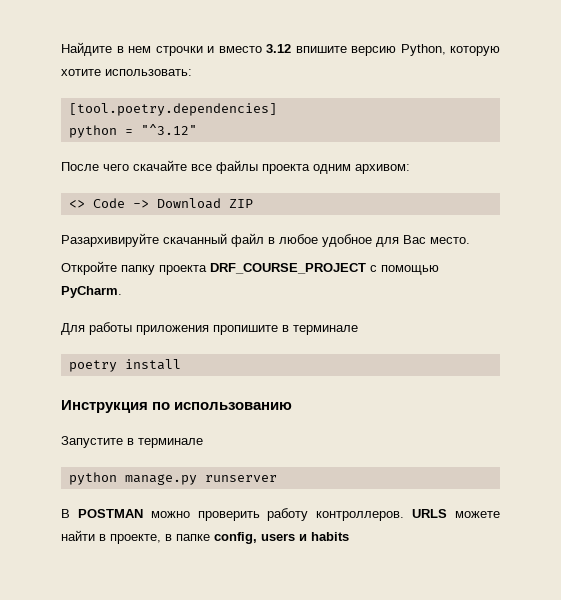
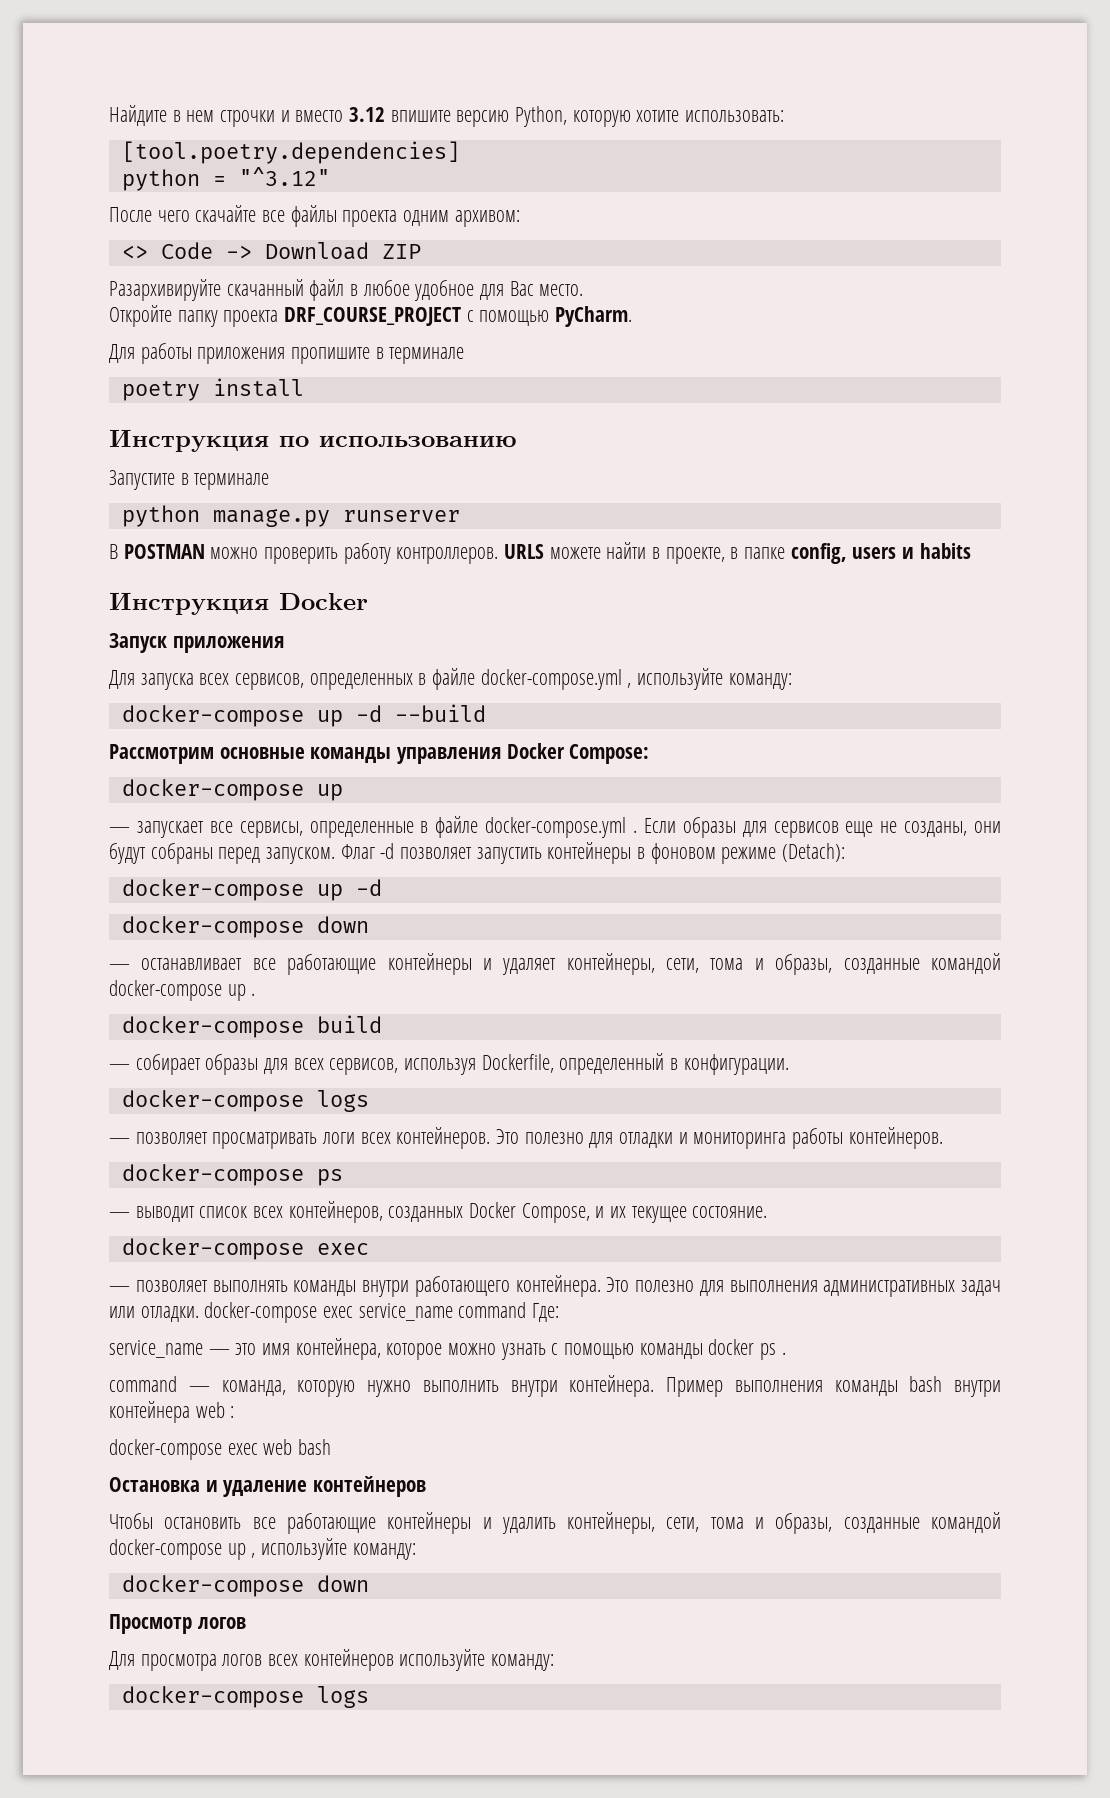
(349, 536) none -> [109,592,368,615] [109,633,284,653] [109,668,792,690] [121,704,486,727] [109,743,650,764] [121,779,343,801] [109,816,1001,838] [109,842,846,864] [121,879,382,901] [121,916,369,938] [109,953,1001,975] [109,980,256,1001] [121,1015,382,1038] [109,1053,789,1075] [121,1090,369,1112] [109,1127,943,1149] [121,1164,343,1186] [109,1201,768,1223] [121,1238,369,1260] [109,1275,1001,1297] [109,1302,560,1323] [109,1338,786,1360] [109,1375,1001,1397] [109,1401,235,1423] [109,1439,332,1460] [109,1476,427,1497] [109,1512,1001,1534] [109,1538,416,1560] [121,1575,369,1597] [109,1614,246,1634] [109,1649,555,1671] [121,1686,369,1708] // Инструкция Docker // Запуск приложения // Для запуска всех сервисов, определенных в файле docker-compose.yml , используйте команду: // docker-compose up -d --build // Рассмотрим основные команды управления Docker Compose: // docker-compose up // — запускает все сервисы, определенные в файле docker-compose.yml . Если образы для сервисов еще не созданы, они будут собраны перед запуском. Флаг -d позволяет запустить контейнеры в фоновом режиме (Detach): // docker-compose up -d // docker-compose down // — останавливает все работающие контейнеры и удаляет контейнеры, сети, тома и образы, созданные командой docker-compose up . // docker-compose build // — собирает образы для всех сервисов, используя Dockerfile, определенный в конфигурации. // docker-compose logs // — позволяет просматривать логи всех контейнеров. Это полезно для отладки и мониторинга работы контейнеров. // docker-compose ps // — выводит список всех контейнеров, созданных Docker Compose, и их текущее состояние. // docker-compose exec // — позволяет выполнять команды внутри работающего контейнера. Это полезно для выполнения административных задач или отладки. docker-compose exec service_name command Где: // service_name — это имя контейнера, которое можно узнать с помощью команды docker ps . // command — команда, которую нужно выполнить внутри контейнера. Пример выполнения команды bash внутри контейнера web : // docker-compose exec web bash // Остановка и удаление контейнеров // Чтобы остановить все работающие контейнеры и удалить контейнеры, сети, тома и образы, созданные командой docker-compose up , используйте команду: // docker-compose down // Просмотр логов // Для просмотра логов всех контейнеров используйте команду: // docker-compose logs

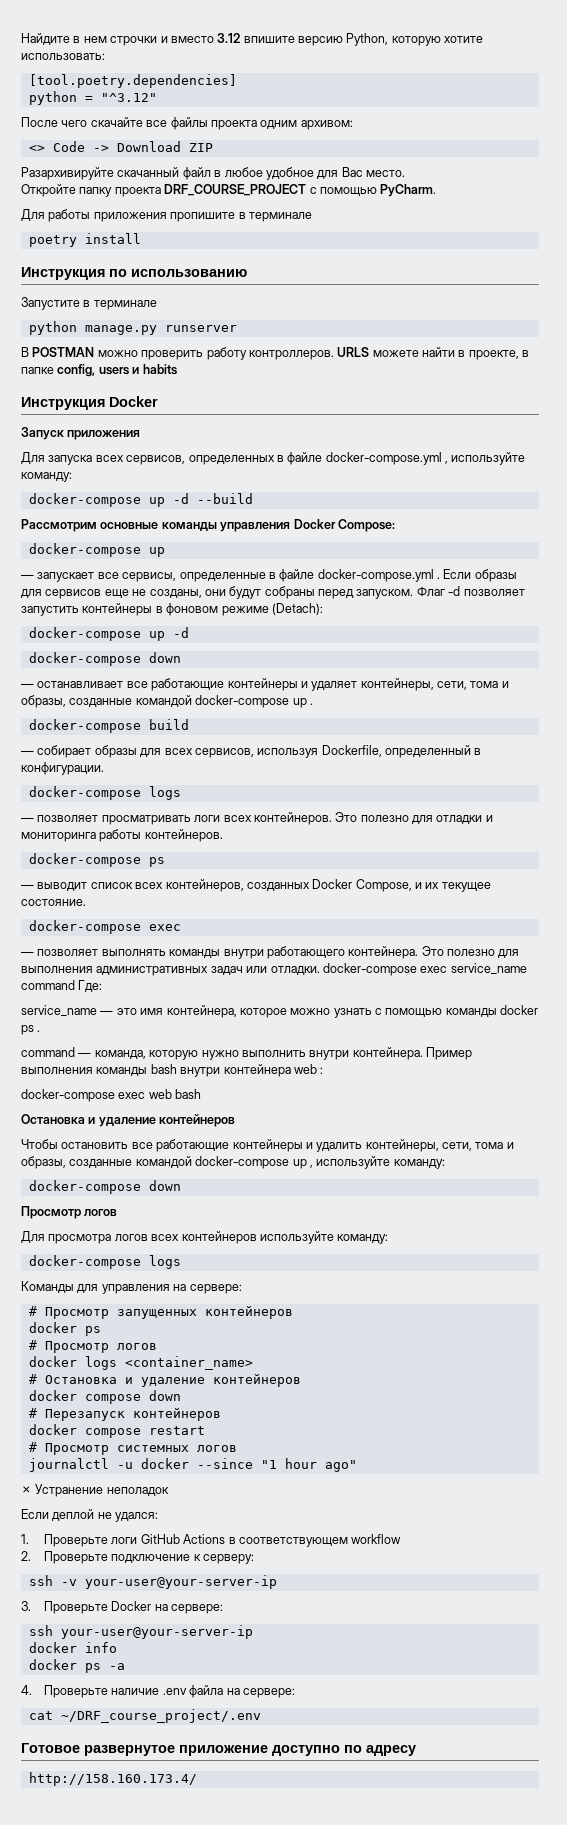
(369, 1697) none -> [21,1281,242,1294] [28,1306,293,1319] [28,1322,101,1336] [28,1340,157,1353] [28,1356,253,1370] [28,1374,301,1387] [28,1390,181,1404] [28,1408,221,1421] [28,1424,205,1438] [28,1442,237,1455] [28,1458,357,1472] [21,1484,169,1497] [21,1509,159,1522] [21,1534,402,1547] [21,1551,255,1564] [28,1575,277,1589] [21,1601,224,1614] [28,1625,253,1639] [28,1642,117,1653] [28,1659,125,1673] [21,1685,295,1698] [28,1709,261,1723] [21,1743,416,1756] [28,1772,197,1786] // Команды для управления на сервере: // # Просмотр запущенных контейнеров // docker ps // # Просмотр логов // docker logs <container_name> // # Остановка и удаление контейнеров // docker compose down // # Перезапуск контейнеров // docker compose restart // # Просмотр системных логов // journalctl -u docker --since "1 hour ago" // ✗ Устранение неполадок // Если деплой не удался: // 1. Проверьте логи GitHub Actions в соответствующем workflow // 2. Проверьте подключение к серверу: // ssh -v your-user@your-server-ip // 3. Проверьте Docker на сервере: // ssh your-user@your-server-ip // docker info // docker ps -a // 4. Проверьте наличие .env файла на сервере: // cat ~/DRF_course_project/.env // Готовое развернутое приложение доступно по адресу // http://158.160.173.4/

